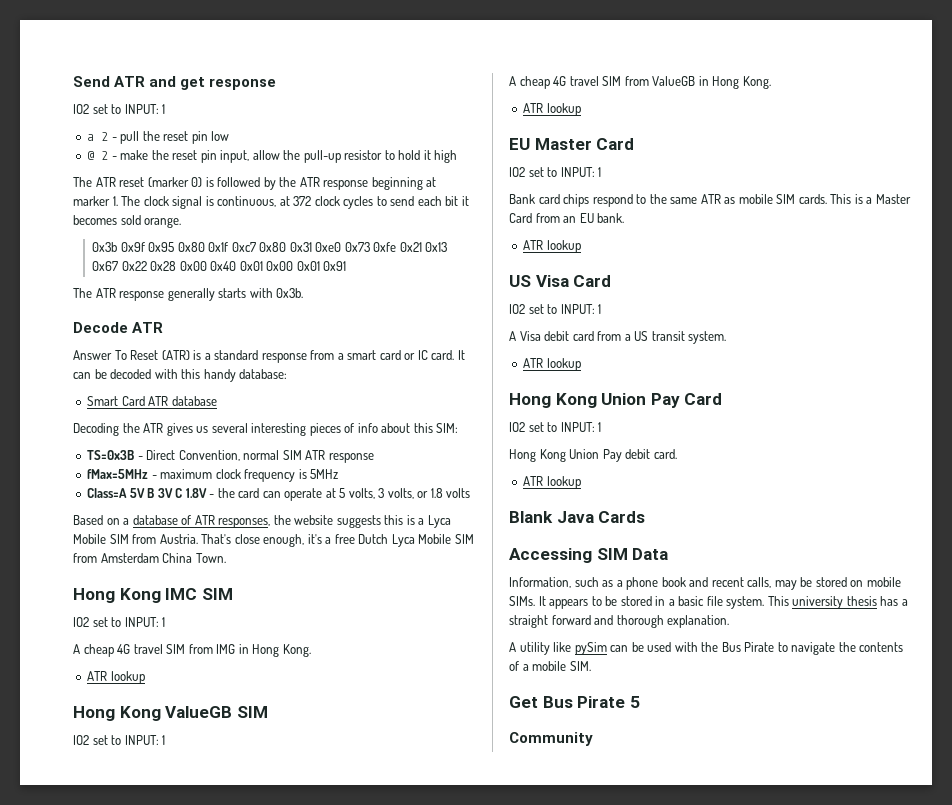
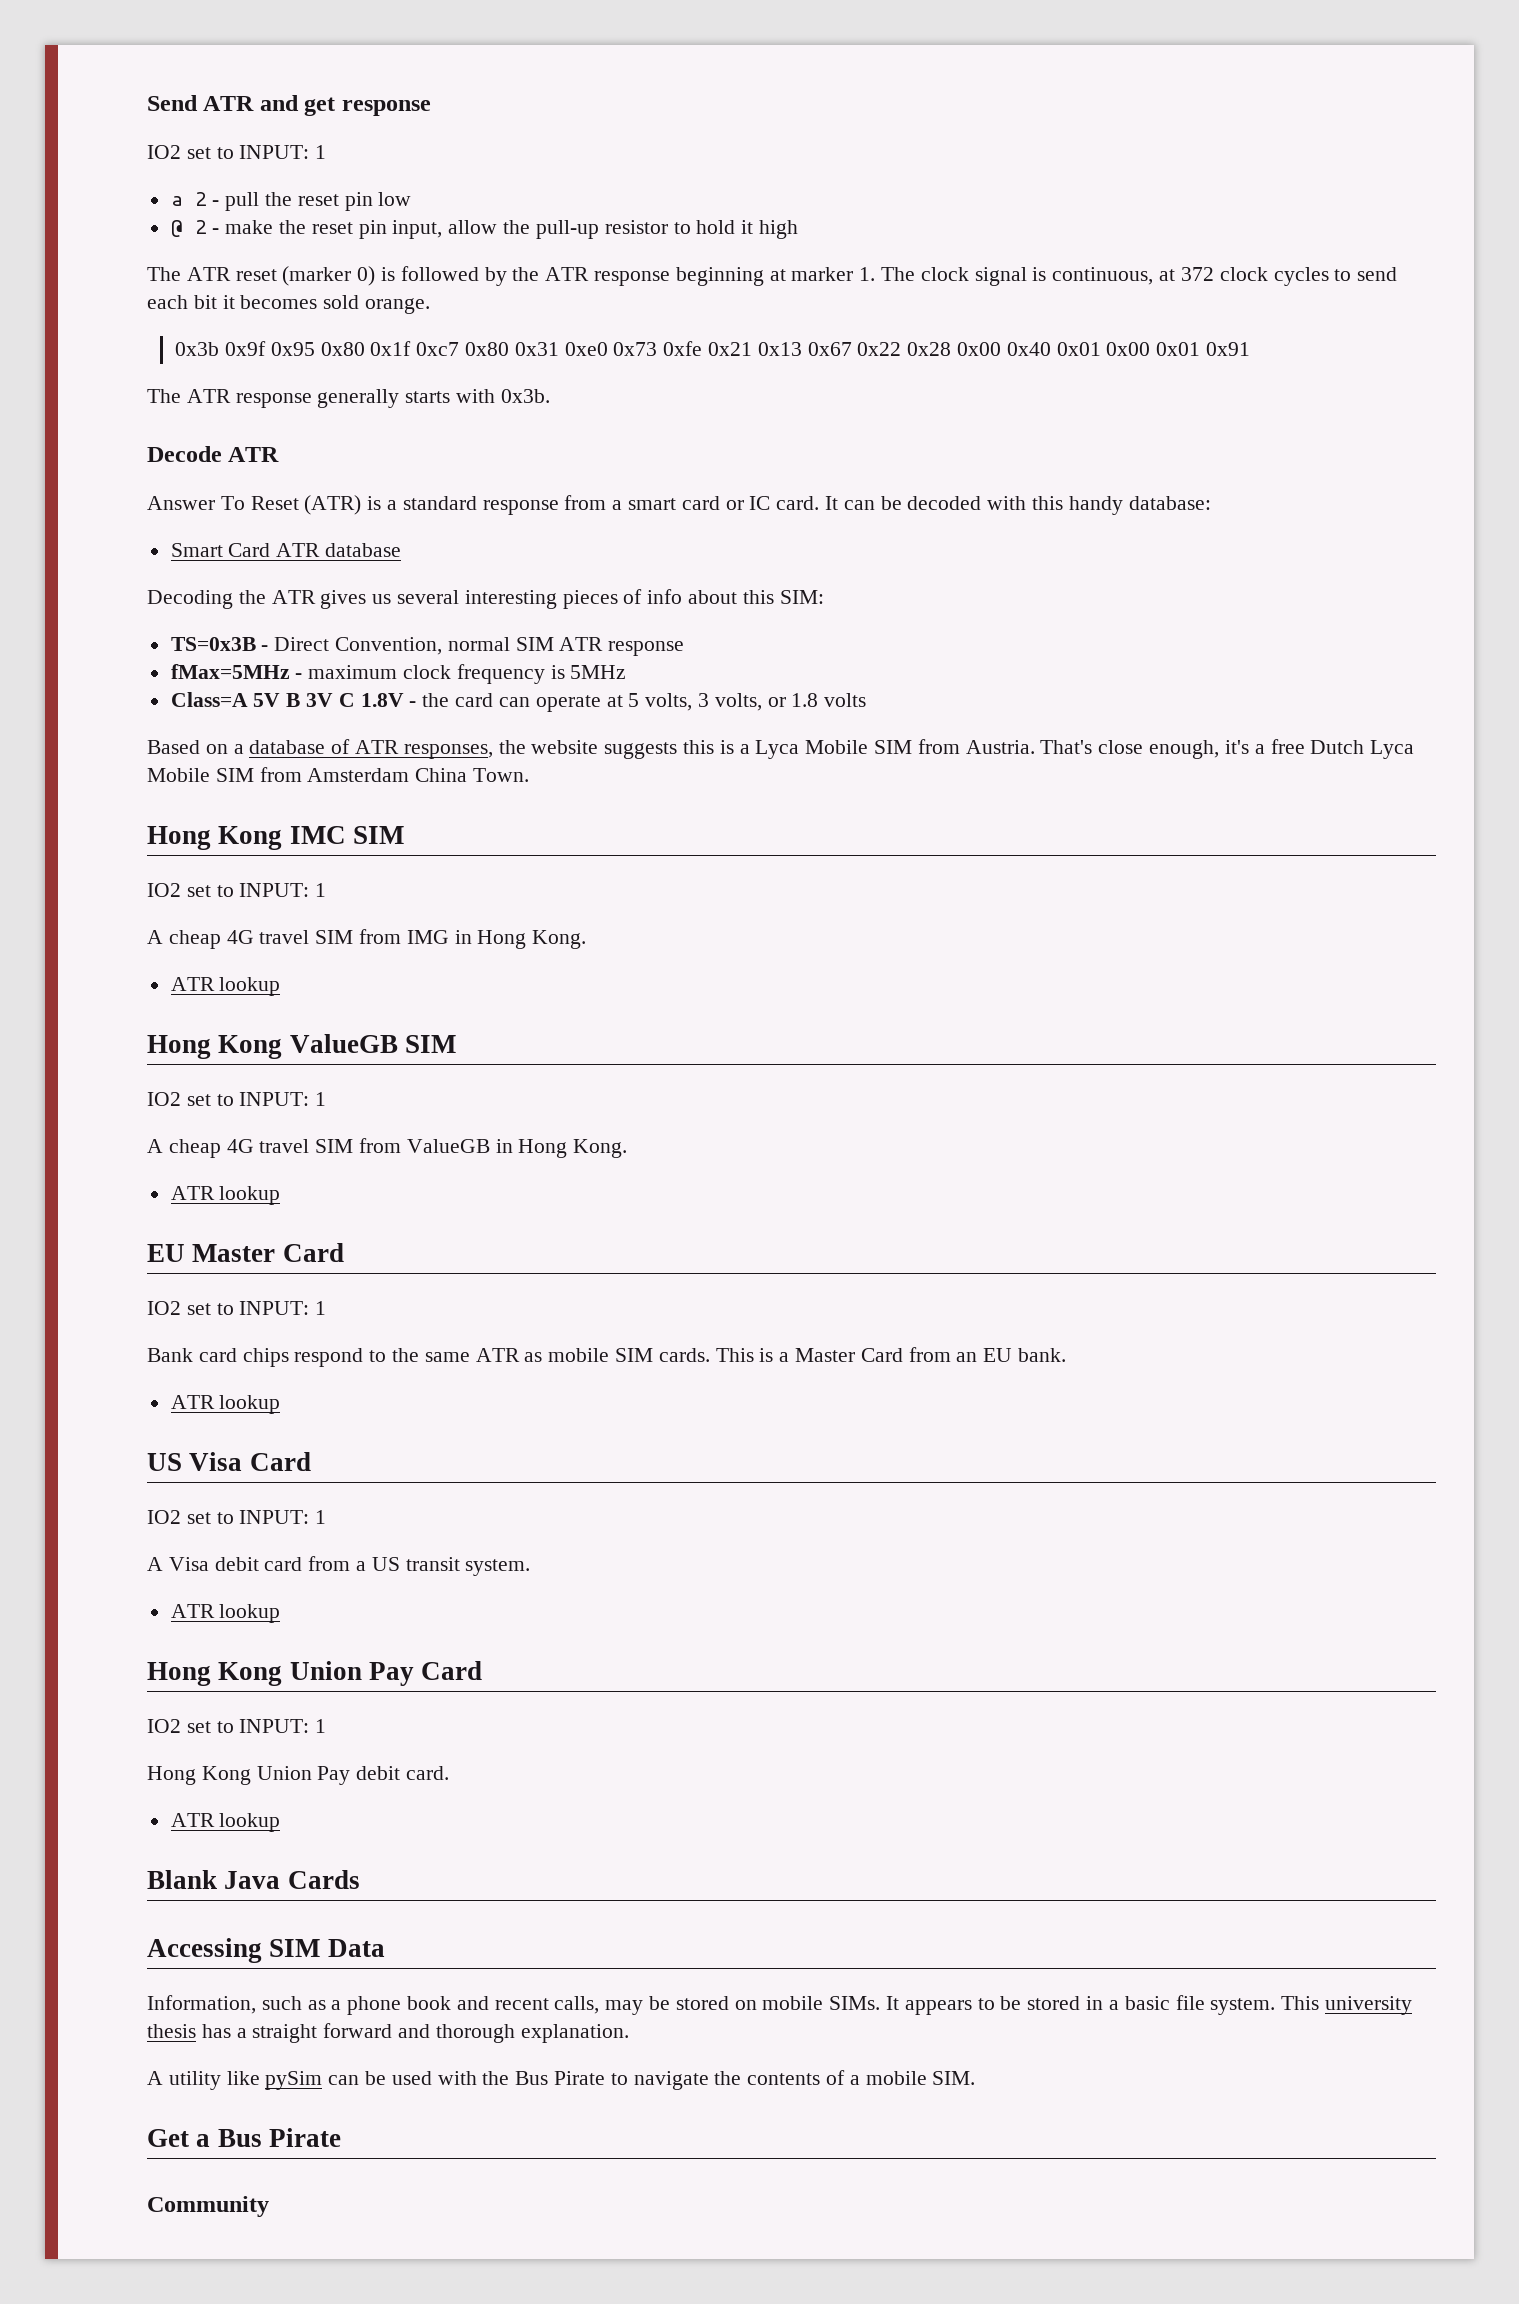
[542,696,640,708] Bus Pirate 5 -> [196,2128,341,2147] a Bus Pirate

